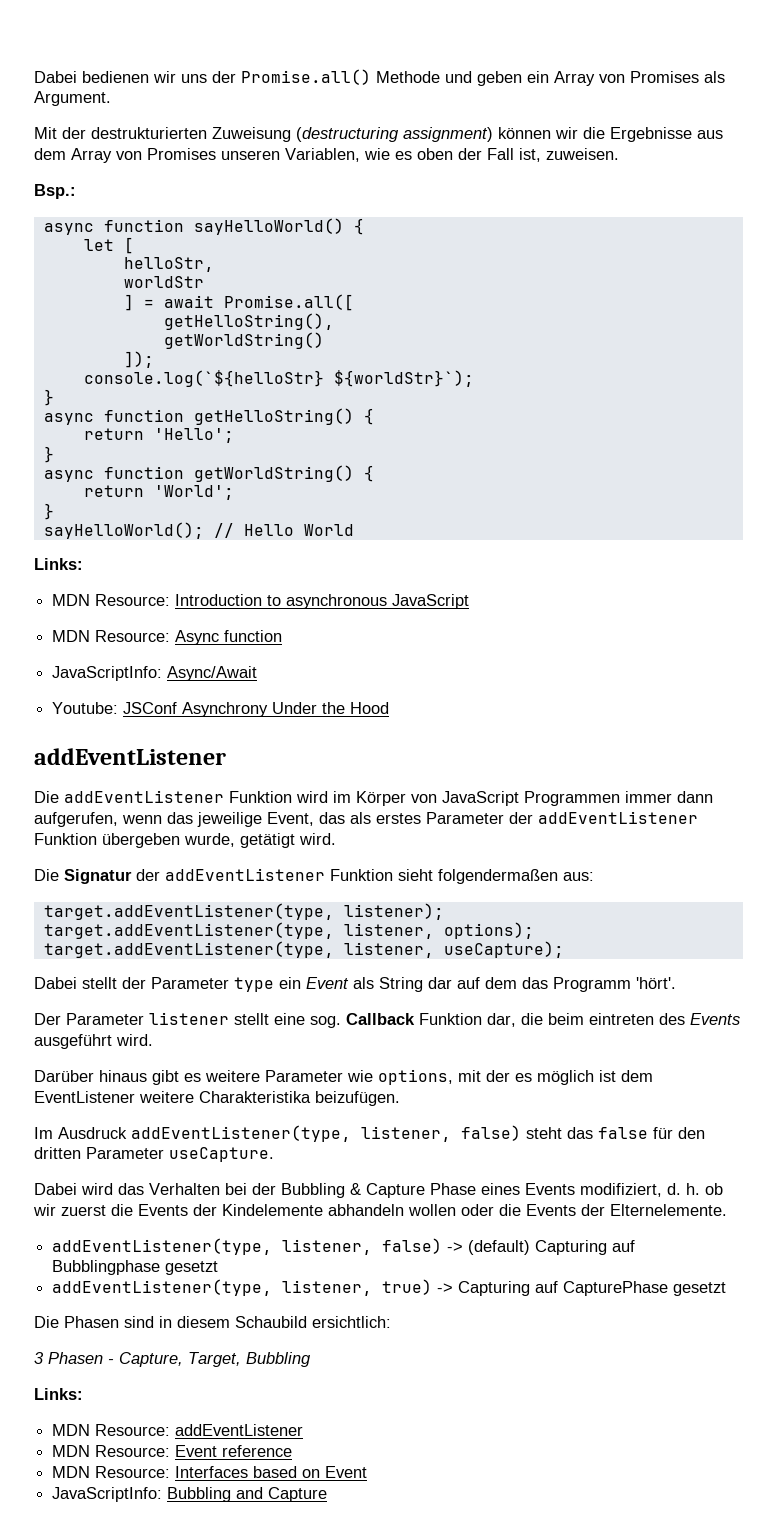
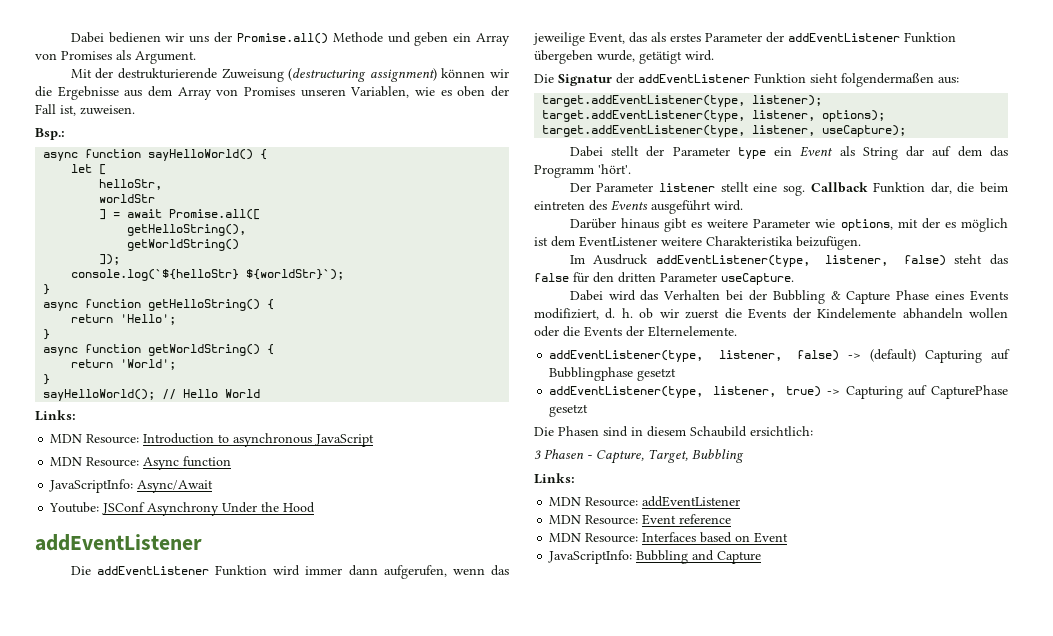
[91,127,207,139] destrukturierten -> [117,68,217,79] destrukturierende
[333,791,620,806] im Körper von JavaScript Programmen -> (301, 570) none

